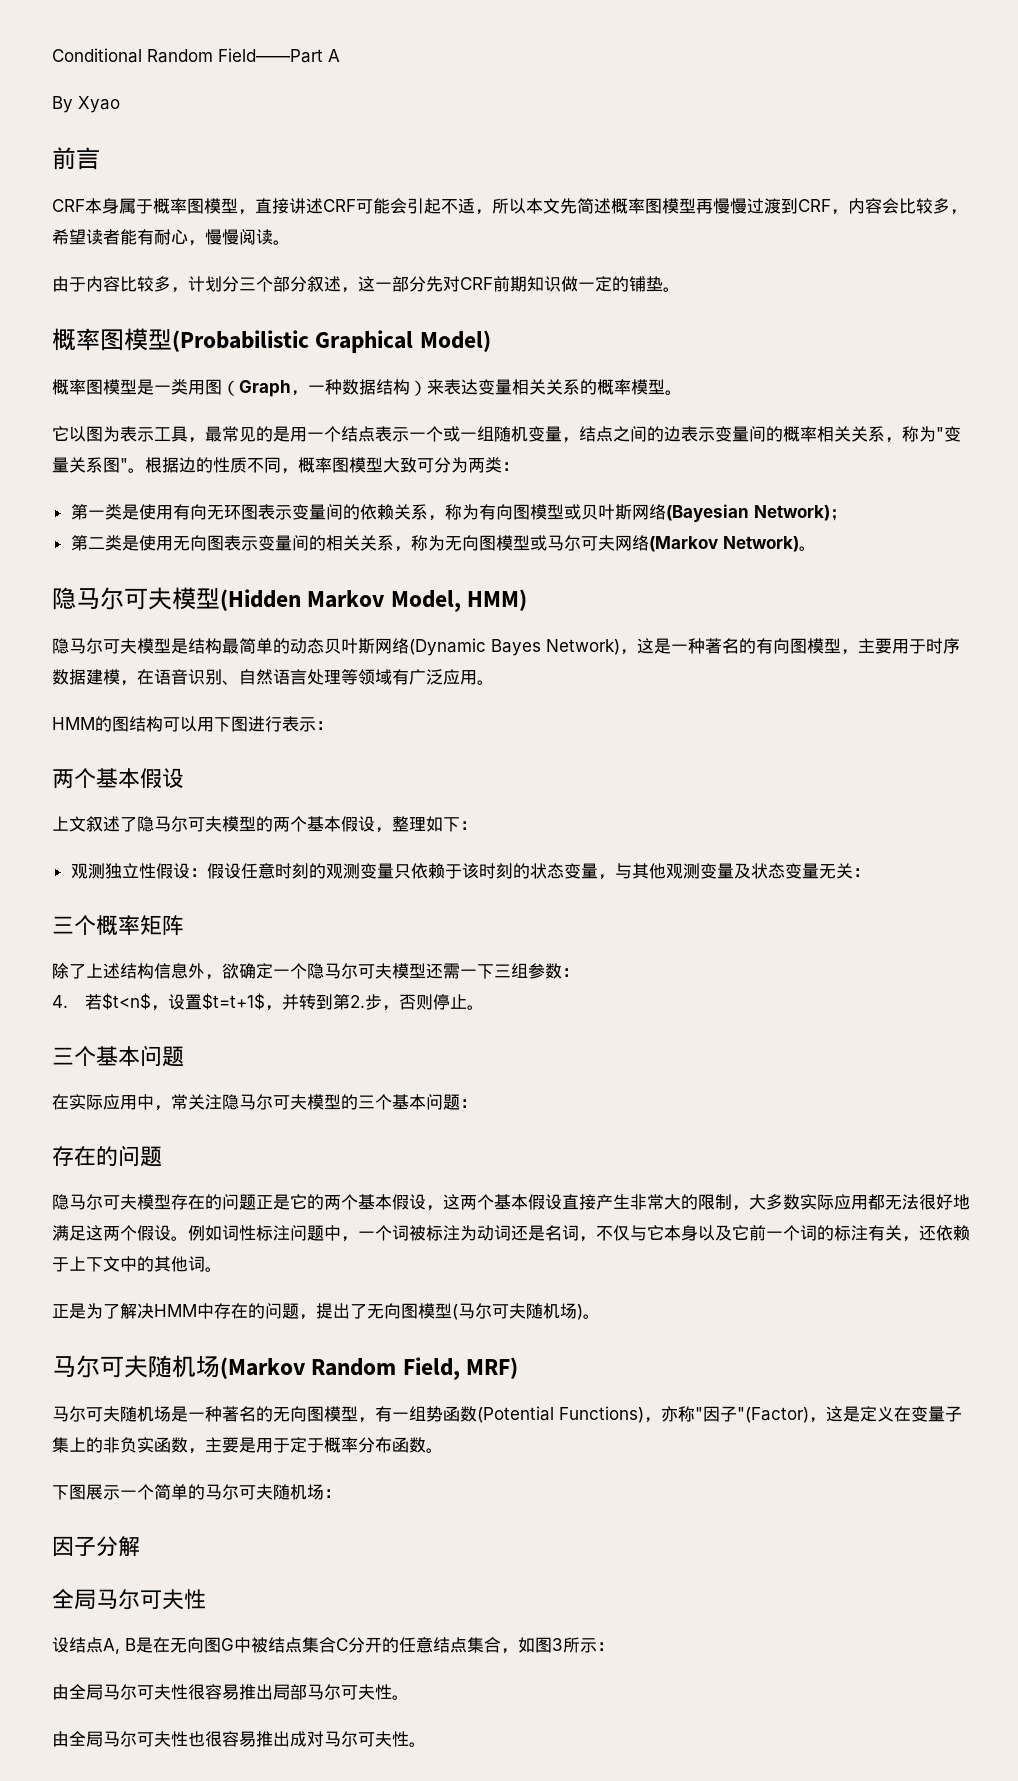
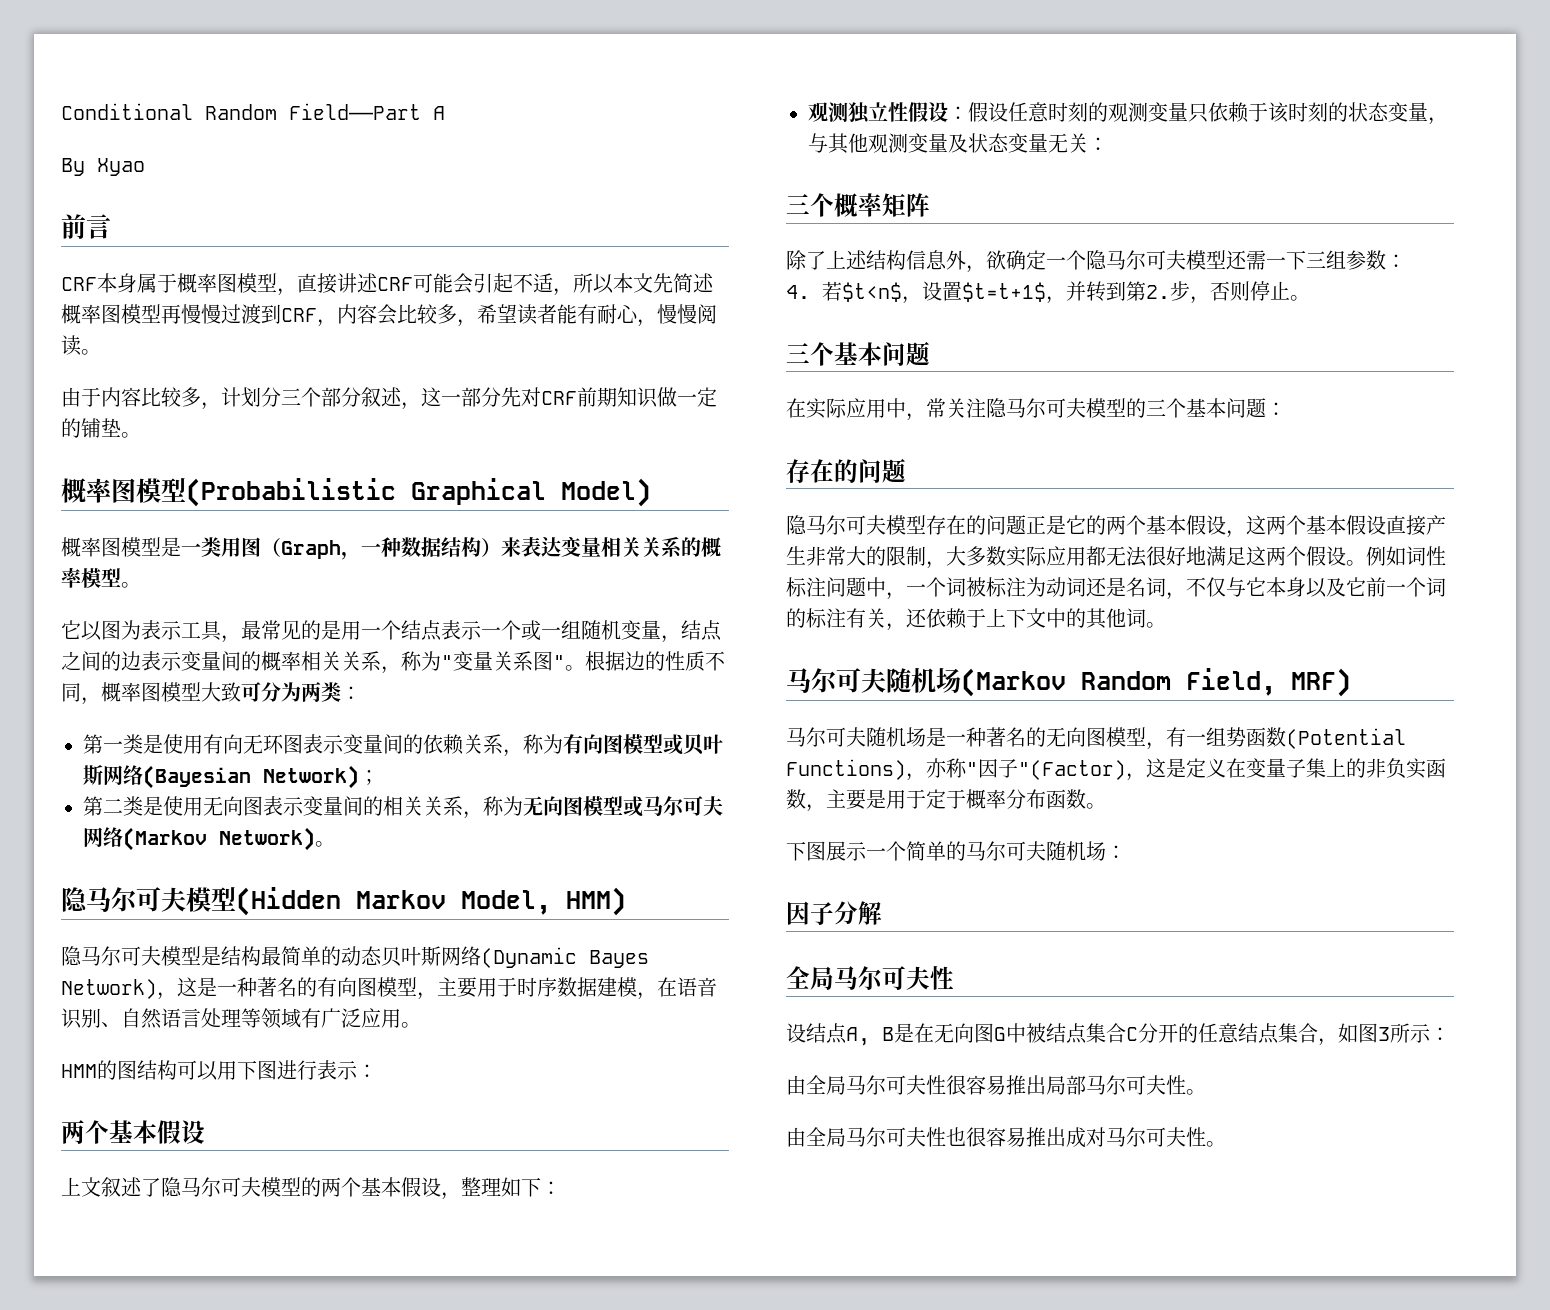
[52,1303,600,1320] // 正是为了解决HMM中存在的问题，提出了无向图模型(马尔可夫随机场)。 -> (1166, 625) none

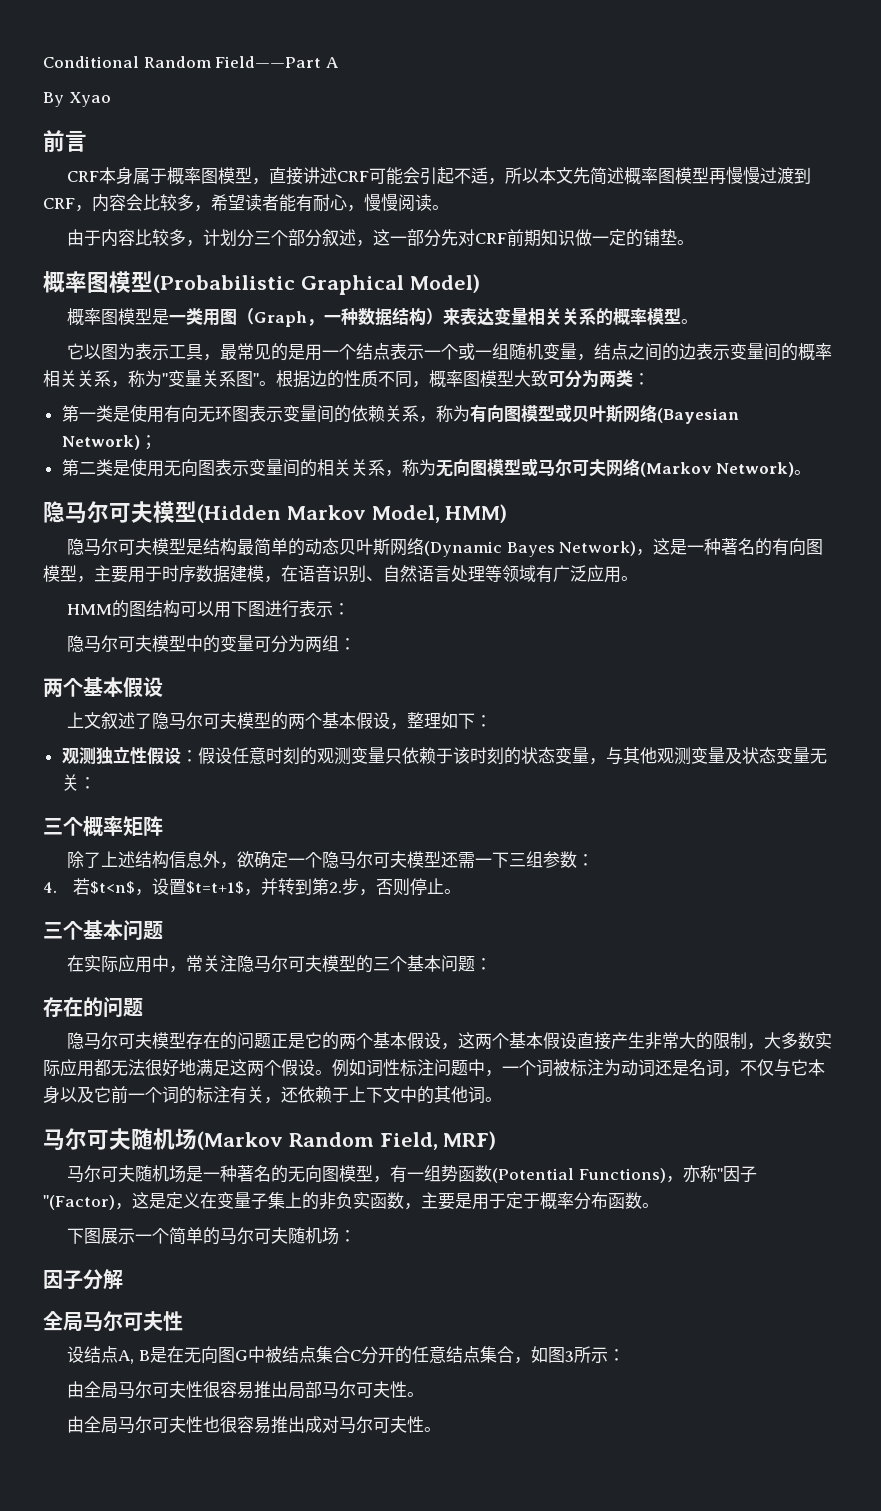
(377, 1071) none -> [67,635,357,653] // 隐马尔可夫模型中的变量可分为两组：

